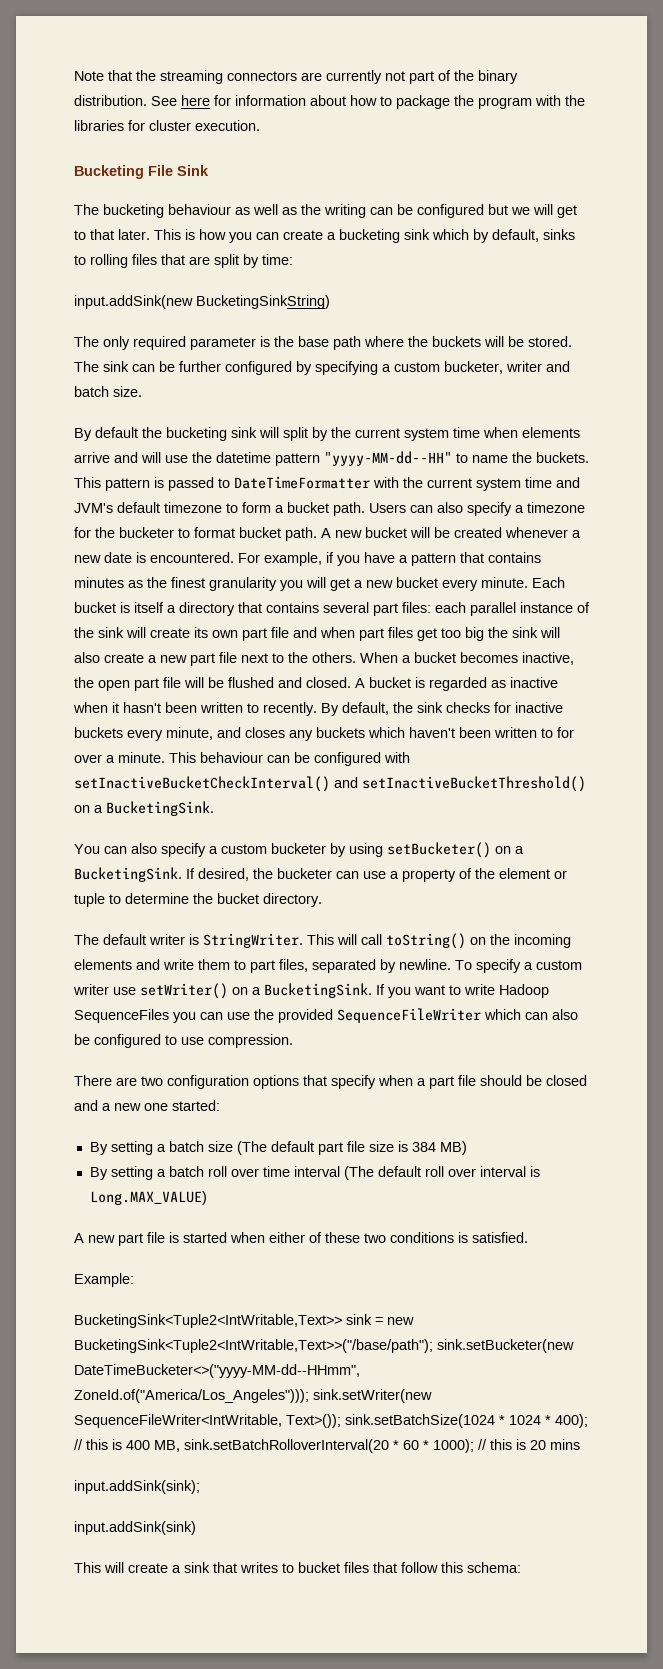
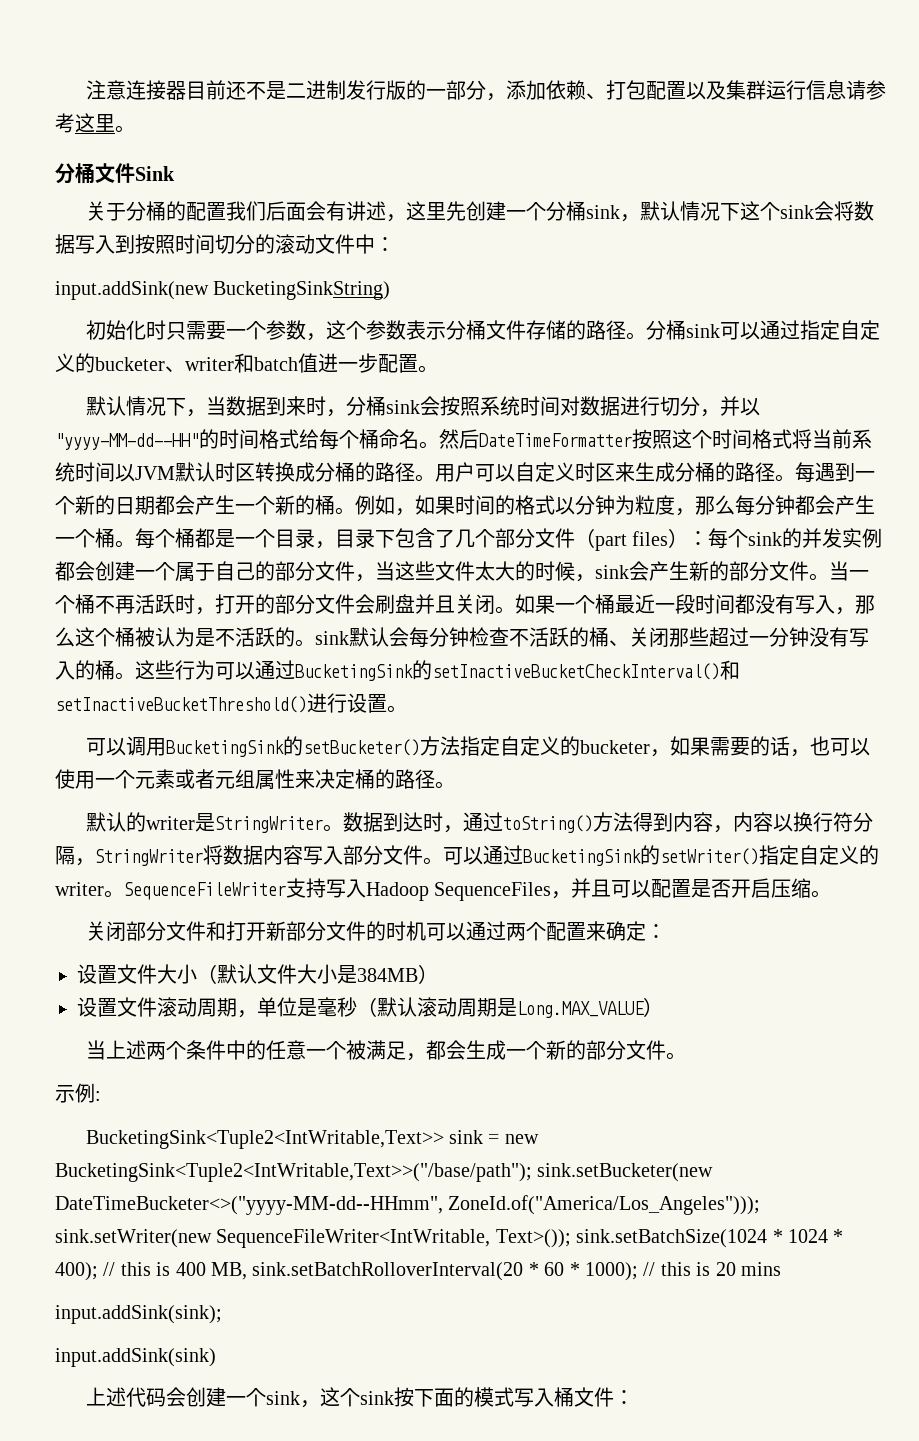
[74,70,518,84] [74,95,585,109] [74,120,260,131] [74,165,209,179] [74,204,577,218] [74,229,575,243] [74,254,293,268] [74,295,330,309] [74,336,572,350] [74,361,570,375] [74,386,142,397] [74,427,580,441] [74,451,589,466] [74,476,580,491] [74,502,585,516] [74,527,581,541] [74,552,541,566] [74,577,565,591] [74,602,590,616] [74,627,560,641] [74,652,574,666] [74,677,558,691] [73,702,563,716] [74,727,574,741] [74,752,410,766] [74,776,586,792] [74,801,214,816] [74,842,524,858] [74,867,567,882] [74,893,322,907] [74,933,571,949] [74,959,582,973] [73,983,549,999] [74,1008,578,1023] [74,1034,293,1048] [74,1075,587,1089] [74,1100,220,1111] [89,1141,467,1155] [89,1166,540,1180] [89,1191,207,1205] [74,1232,528,1246] [74,1273,134,1287] Note that the streaming connectors are currently not part of the binary distribution. See here for information about how to package the program with the libraries for cluster execution. // Bucketing File Sink // The bucketing behaviour as well as the writing can be configured but we will get to that later. This is how you can create a bucketing sink which by default, sinks to rolling files that are split by time: // input.addSink(new BucketingSinkString) // The only required parameter is the base path where the buckets will be stored. The sink can be further configured by specifying a custom bucketer, writer and batch size. // By default the bucketing sink will split by the current system time when elements arrive and will use the datetime pattern "yyyy-MM-dd--HH" to name the buckets. This pattern is passed to DateTimeFormatter with the current system time and JVM's default timezone to form a bucket path. Users can also specify a timezone for the bucketer to format bucket path. A new bucket will be created whenever a new date is encountered. For example, if you have a pattern that contains minutes as the finest granularity you will get a new bucket every minute. Each bucket is itself a directory that contains several part files: each parallel instance of the sink will create its own part file and when part files get too big the sink will also create a new part file next to the others. When a bucket becomes inactive, the open part file will be flushed and closed. A bucket is regarded as inactive when it hasn't been written to recently. By default, the sink checks for inactive buckets every minute, and closes any buckets which haven't been written to for over a minute. This behaviour can be configured with setInactiveBucketCheckInterval() and setInactiveBucketThreshold() on a BucketingSink. // You can also specify a custom bucketer by using setBucketer() on a BucketingSink. If desired, the bucketer can use a property of the element or tuple to determine the bucket directory. // The default writer is StringWriter. This will call toString() on the incoming elements and write them to part files, separated by newline. To specify a custom writer use setWriter() on a BucketingSink. If you want to write Hadoop SequenceFiles you can use the provided SequenceFileWriter which can also be configured to use compression. // There are two configuration options that specify when a part file should be closed and a new one started: // By setting a batch size (The default part file size is 384 MB) // By setting a batch roll over time interval (The default roll over interval is Long.MAX_VALUE) // A new part file is started when either of these two conditions is satisfied. // Example: -> [85,80,886,101] [55,113,135,133] [55,163,175,184] [85,201,874,222] [55,234,395,254] [55,281,391,300] [85,320,880,341] [55,353,438,373] [85,396,760,417] [55,429,872,450] [55,462,875,483] [55,495,875,516] [55,528,883,551] [55,561,869,582] [55,594,875,615] [55,627,869,648] [55,660,740,681] [55,693,407,713] [85,736,870,757] [55,769,455,790] [85,812,873,833] [55,845,879,866] [55,878,832,901] [85,921,666,942] [77,964,438,984] [77,997,663,1018] [85,1040,686,1061] [55,1083,101,1103] 注意连接器目前还不是二进制发行版的一部分，添加依赖、打包配置以及集群运行信息请参考这里。 // 分桶文件Sink // 关于分桶的配置我们后面会有讲述，这里先创建一个分桶sink，默认情况下这个sink会将数据写入到按照时间切分的滚动文件中： // input.addSink(new BucketingSinkString) // 初始化时只需要一个参数，这个参数表示分桶文件存储的路径。分桶sink可以通过指定自定义的bucketer、writer和batch值进一步配置。 // 默认情况下，当数据到来时，分桶sink会按照系统时间对数据进行切分，并以"yyyy-MM-dd--HH"的时间格式给每个桶命名。然后DateTimeFormatter按照这个时间格式将当前系统时间以JVM默认时区转换成分桶的路径。用户可以自定义时区来生成分桶的路径。每遇到一个新的日期都会产生一个新的桶。例如，如果时间的格式以分钟为粒度，那么每分钟都会产生一个桶。每个桶都是一个目录，目录下包含了几个部分文件（part files）：每个sink的并发实例都会创建一个属于自己的部分文件，当这些文件太大的时候，sink会产生新的部分文件。当一个桶不再活跃时，打开的部分文件会刷盘并且关闭。如果一个桶最近一段时间都没有写入，那么这个桶被认为是不活跃的。sink默认会每分钟检查不活跃的桶、关闭那些超过一分钟没有写入的桶。这些行为可以通过BucketingSink的setInactiveBucketCheckInterval()和setInactiveBucketThreshold()进行设置。 // 可以调用BucketingSink的setBucketer()方法指定自定义的bucketer，如果需要的话，也可以使用一个元素或者元组属性来决定桶的路径。 // 默认的writer是StringWriter。数据到达时，通过toString()方法得到内容，内容以换行符分隔，StringWriter将数据内容写入部分文件。可以通过BucketingSink的setWriter()指定自定义的writer。SequenceFileWriter支持写入Hadoop SequenceFiles，并且可以配置是否开启压缩。 // 关闭部分文件和打开新部分文件的时机可以通过两个配置来确定： // 设置文件大小（默认文件大小是384MB） // 设置文件滚动周期，单位是毫秒（默认滚动周期是Long.MAX_VALUE） // 当上述两个条件中的任意一个被满足，都会生成一个新的部分文件。 // 示例:
[74,1562,521,1573] This will create a sink that writes to bucket files that follow this schema: -> [85,1387,634,1408] 上述代码会创建一个sink，这个sink按下面的模式写入桶文件：

